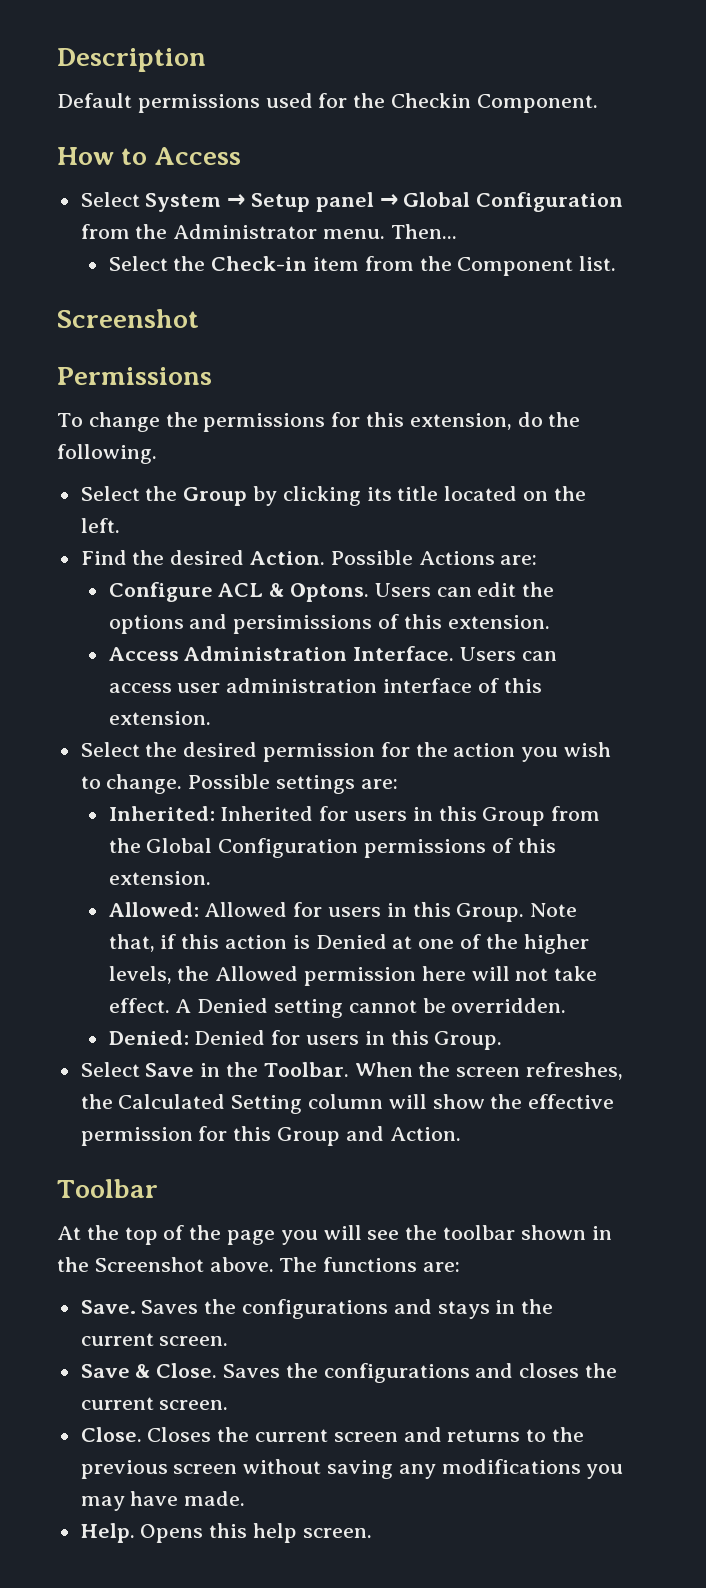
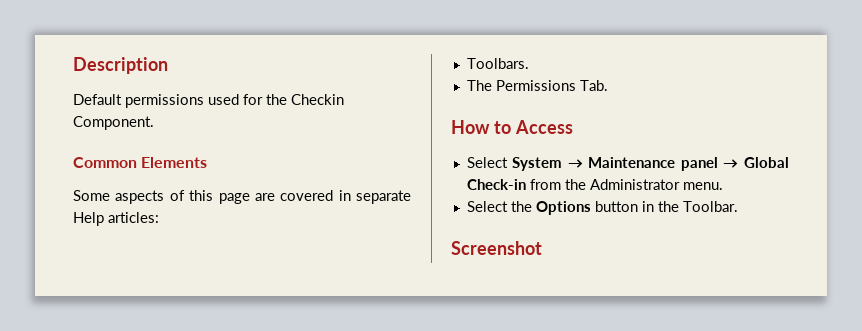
(598, 103) none -> [73,157,208,168] [73,190,411,204] [73,212,159,226] [466,58,529,69] [466,80,608,91] // Common Elements // Some aspects of this page are covered in separate Help articles: // Toolbars. // The Permissions Tab.
[251,193,311,212] Setup -> [588,157,676,168] Maintenance
[476,192,624,212] Configuration -> [466,179,526,190] Check-in
[390,224,457,239] [108,256,617,276] [57,309,199,328] [57,367,212,385] [57,412,581,432] [57,444,157,464] [80,486,586,506] [80,518,120,533] [80,550,538,565] [108,582,555,602] [108,614,550,634] [108,646,557,661] [108,678,542,693] [108,711,211,725] [80,742,612,762] [80,774,398,794] [108,806,601,826] [108,838,556,858] [108,871,211,885] [108,902,578,922] [108,934,589,954] [108,966,598,986] [108,998,567,1018] [108,1030,503,1050] [80,1062,624,1080] [80,1094,615,1114] [80,1126,461,1146] [57,1179,158,1198] [57,1225,612,1245] [57,1257,461,1272] [80,1299,554,1319] [80,1333,229,1346] [80,1363,618,1383] [80,1397,229,1410] [80,1427,585,1442] [80,1459,624,1479] [80,1491,246,1511] [80,1523,372,1543] Then... // Select the Check-in item from the Component list. // Screenshot // Permissions // To change the permissions for this extension, do the following. // Select the Group by clicking its title located on the left. // Find the desired Action. Possible Actions are: // Configure ACL & Optons. Users can edit the options and persimissions of this extension. // Access Administration Interface. Users can access user administration interface of this extension. // Select the desired permission for the action you wish to change. Possible settings are: // Inherited: Inherited for users in this Group from the Global Configuration permissions of this extension. // Allowed: Allowed for users in this Group. Note that, if this action is Denied at one of the higher levels, the Allowed permission here will not take effect. A Denied setting cannot be overridden. // Denied: Denied for users in this Group. // Select Save in the Toolbar. When the screen refreshes, the Calculated Setting column will show the effective permission for this Group and Action. // Toolbar // At the top of the page you will see the toolbar shown in the Screenshot above. The functions are: // Save. Saves the configurations and stays in the current screen. // Save & Close. Saves the configurations and closes the current screen. // Close. Closes the current screen and returns to the previous screen without saving any modifications you may have made. // Help. Opens this help screen. -> [466,201,738,215] [451,241,542,255] // Select the Options button in the Toolbar. // Screenshot

